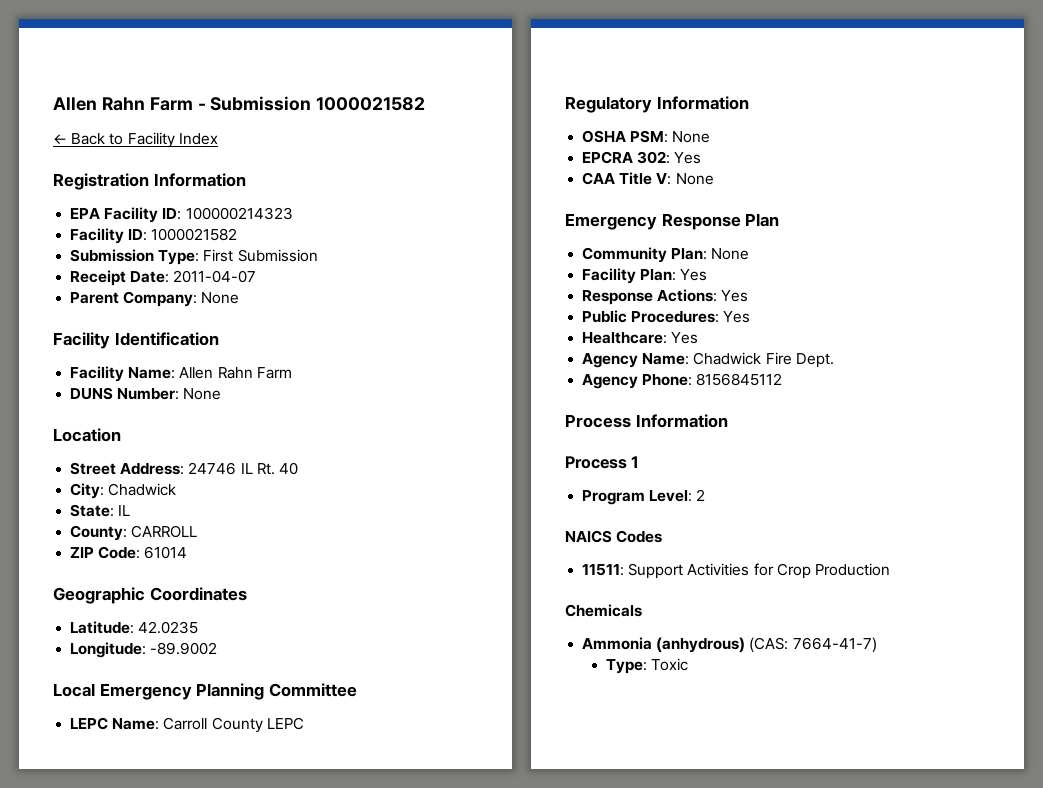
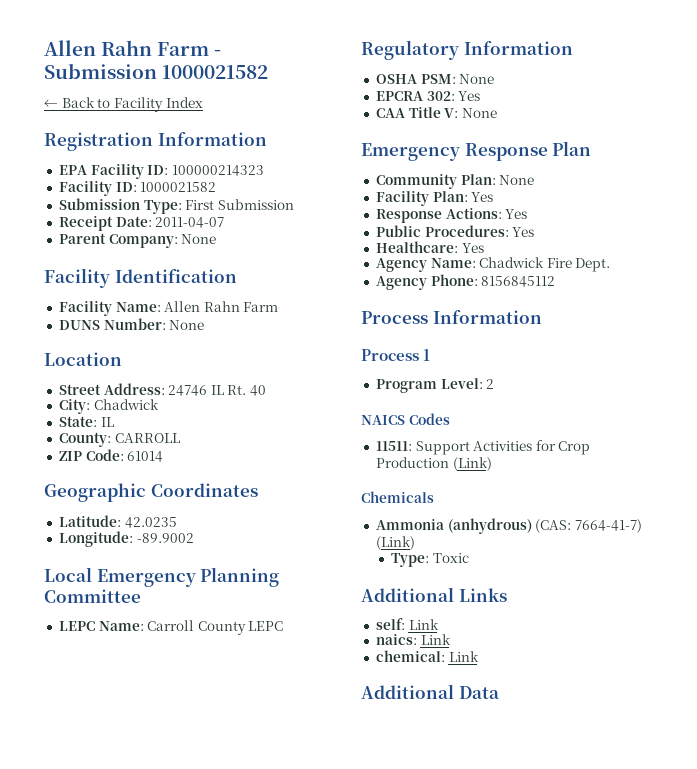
(890, 569) none -> [452,457,492,471] (Link)
(877, 645) none -> [375,536,415,550] (Link)
(689, 664) none -> [361,587,507,602] [375,618,439,630] [375,634,451,645] [375,650,479,662] [361,684,499,699] // Additional Links // self: Link // naics: Link // chemical: Link // Additional Data

